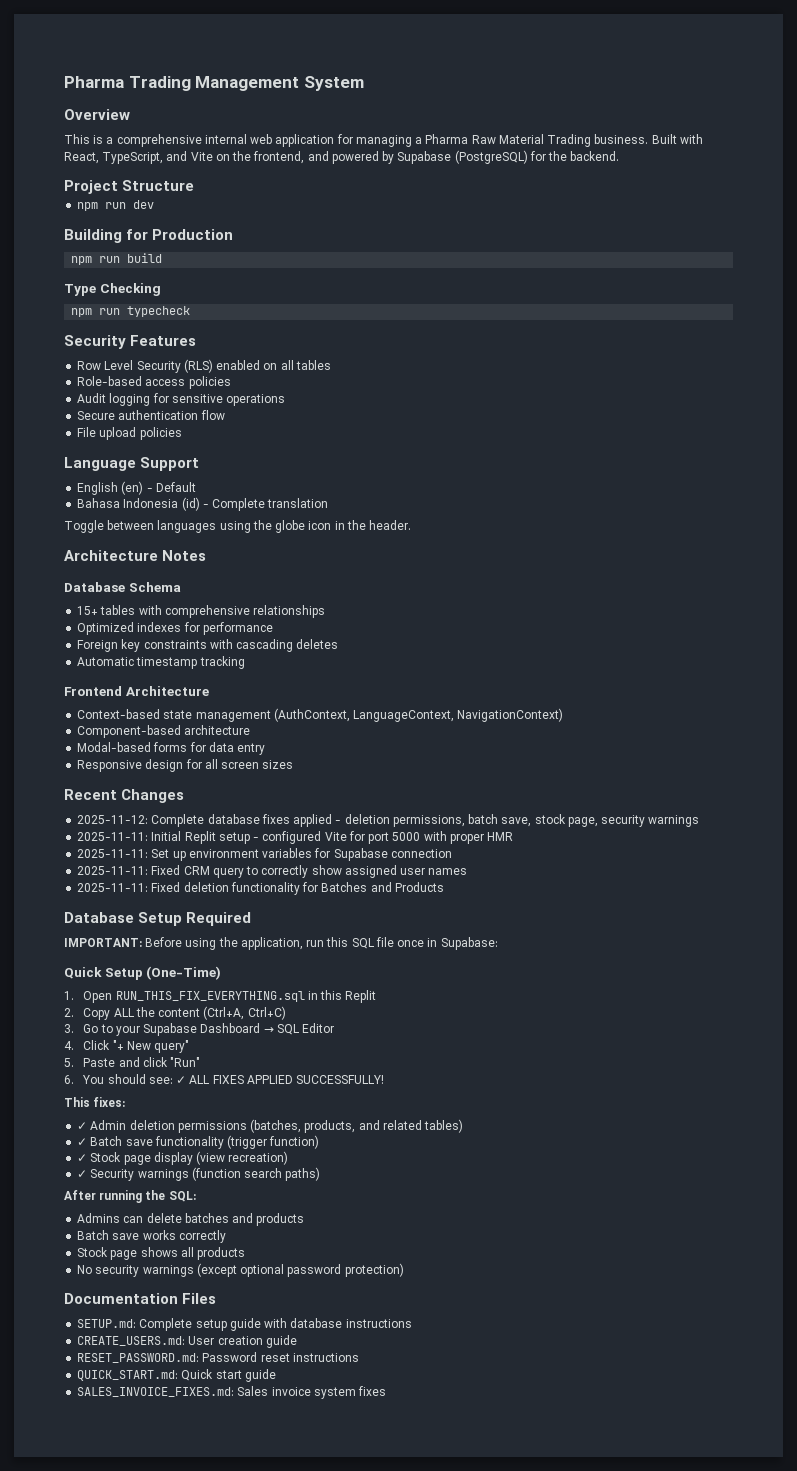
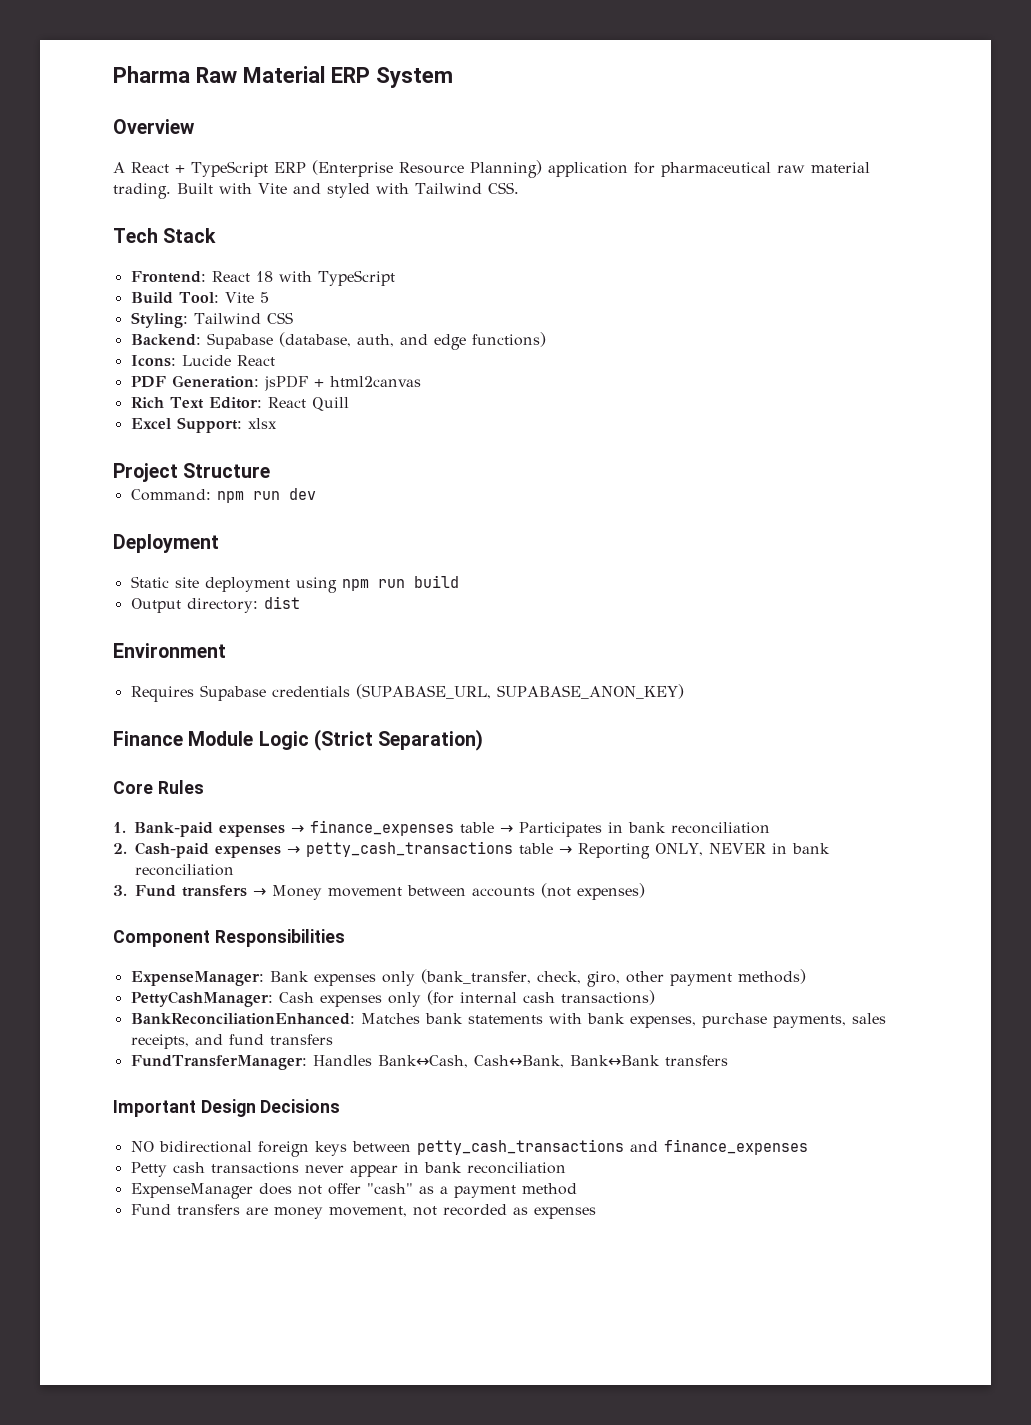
[64,76,300,91] Pharma Trading Management -> [113,66,370,83] Pharma Raw Material ERP
[64,134,703,147] [64,150,620,164] This is a comprehensive internal web application for managing a Pharma Raw Material Trading business. Built with React, TypeScript, and Vite on the frontend, and powered by Supabase (PostgreSQL) for the backend. -> [113,160,870,178] [113,182,519,199] [113,228,217,243] [130,270,395,286] [130,292,269,304] [130,312,293,328] [130,332,546,350] [130,355,275,367] [130,375,421,391] [130,397,349,411] [130,417,277,433] A React + TypeScript ERP (Enterprise Resource Planning) application for pharmaceutical raw material trading. Built with Vite and styled with Tailwind CSS. // Tech Stack // Frontend: React 18 with TypeScript // Build Tool: Vite 5 // Styling: Tailwind CSS // Backend: Supabase (database, auth, and edge functions) // Icons: Lucide React // PDF Generation: jsPDF + html2canvas // Rich Text Editor: React Quill // Excel Support: xlsx
(195, 185) none -> [130,489,211,501] Command:
[64,229,234,243] [71,253,163,265] [64,283,161,296] [71,306,191,317] [64,335,197,349] [77,359,331,373] [77,376,231,389] [77,393,286,406] [77,410,225,420] [77,427,182,440] [64,457,200,471] [77,481,196,495] [77,497,329,511] [64,520,412,533] [64,550,207,561] [64,582,181,592] [77,605,326,618] [77,622,273,635] [77,639,339,652] [77,656,245,669] [64,686,209,696] [77,708,564,722] [77,725,251,738] [77,742,266,755] [77,759,294,772] [64,789,185,803] [77,814,700,827] [77,831,514,844] [77,848,452,861] [77,865,468,878] [77,882,444,895] [64,912,252,926] [64,937,498,950] [64,966,222,980] [64,990,377,1003] [64,1006,286,1020] [64,1023,335,1036] [64,1040,190,1053] [64,1057,201,1067] [64,1074,385,1084] [64,1097,126,1107] [77,1119,464,1133] [77,1135,320,1149] [77,1151,289,1165] [77,1167,321,1181] [64,1190,196,1203] [77,1213,305,1226] [77,1230,226,1243] [77,1247,246,1260] [77,1263,404,1277] [64,1293,217,1304] [77,1318,412,1331] [77,1335,297,1348] [77,1352,359,1363] [77,1369,276,1382] [77,1386,387,1399] Building for Production // npm run build // Type Checking // npm run typecheck // Security Features // Row Level Security (RLS) enabled on all tables // Role-based access policies // Audit logging for sensitive operations // Secure authentication flow // File upload policies // Language Support // English (en) - Default // Bahasa Indonesia (id) - Complete translation // Toggle between languages using the globe icon in the header. // Architecture Notes // Database Schema // 15+ tables with comprehensive relationships // Optimized indexes for performance // Foreign key constraints with cascading deletes // Automatic timestamp tracking // Frontend Architecture // Context-based state management (AuthContext, LanguageContext, NavigationContext) // Component-based architecture // Modal-based forms for data entry // Responsive design for all screen sizes // Recent Changes // 2025-11-12: Complete database fixes applied - deletion permissions, batch save, stock page, security warnings // 2025-11-11: Initial Replit setup - configured Vite for port 5000 with proper HMR // 2025-11-11: Set up environment variables for Supabase connection // 2025-11-11: Fixed CRM query to correctly show assigned user names // 2025-11-11: Fixed deletion functionality for Batches and Products // Database Setup Required // IMPORTANT: Before using the application, run this SQL file once in Supabase: // Quick Setup (One-Time) // 1. Open RUN_THIS_FIX_EVERYTHING.sql in this Replit // 2. Copy ALL the content (Ctrl+A, Ctrl+C) // 3. Go to your Supabase Dashboard → SQL Editor // 4. Click "+ New query" // 5. Paste and click "Run" // 6. You should see: ✓ ALL FIXES APPLIED SUCCESSFULLY! // This fixes: // ✓ Admin deletion permissions (batches, products, and related tables) // ✓ Batch save functionality (trigger function) // ✓ Stock page display (view recreation) // ✓ Security warnings (function search paths) // After running the SQL: // Admins can delete batches and products // Batch save works correctly // Stock page shows all products // No security warnings (except optional password protection) // Documentation Files // SETUP.md: Complete setup guide with database instructions // CREATE_USERS.md: User creation guide // RESET_PASSWORD.md: Password reset instructions // QUICK_START.md: Quick start guide // SALES_INVOICE_FIXES.md: Sales invoice system fixes -> [113,534,219,553] [130,575,459,593] [130,596,300,613] [113,643,226,658] [130,684,684,702] [113,729,484,751] [113,780,204,794] [113,820,770,837] [113,841,830,859] [135,864,234,876] [113,883,645,900] [113,929,345,947] [130,969,806,987] [130,990,655,1007] [130,1013,886,1028] [130,1034,333,1049] [130,1055,728,1070] [113,1099,341,1117] [130,1139,808,1157] [130,1162,566,1177] [130,1183,577,1199] [130,1204,596,1219] Deployment // Static site deployment using npm run build // Output directory: dist // Environment // Requires Supabase credentials (SUPABASE_URL, SUPABASE_ANON_KEY) // Finance Module Logic (Strict Separation) // Core Rules // 1. Bank-paid expenses → finance_expenses table → Participates in bank reconciliation // 2. Cash-paid expenses → petty_cash_transactions table → Reporting ONLY, NEVER in bank reconciliation // 3. Fund transfers → Money movement between accounts (not expenses) // Component Responsibilities // ExpenseManager: Bank expenses only (bank_transfer, check, giro, other payment methods) // PettyCashManager: Cash expenses only (for internal cash transactions) // BankReconciliationEnhanced: Matches bank statements with bank expenses, purchase payments, sales receipts, and fund transfers // FundTransferManager: Handles Bank↔Cash, Cash↔Bank, Bank↔Bank transfers // Important Design Decisions // NO bidirectional foreign keys between petty_cash_transactions and finance_expenses // Petty cash transactions never appear in bank reconciliation // ExpenseManager does not offer "cash" as a payment method // Fund transfers are money movement, not recorded as expenses

